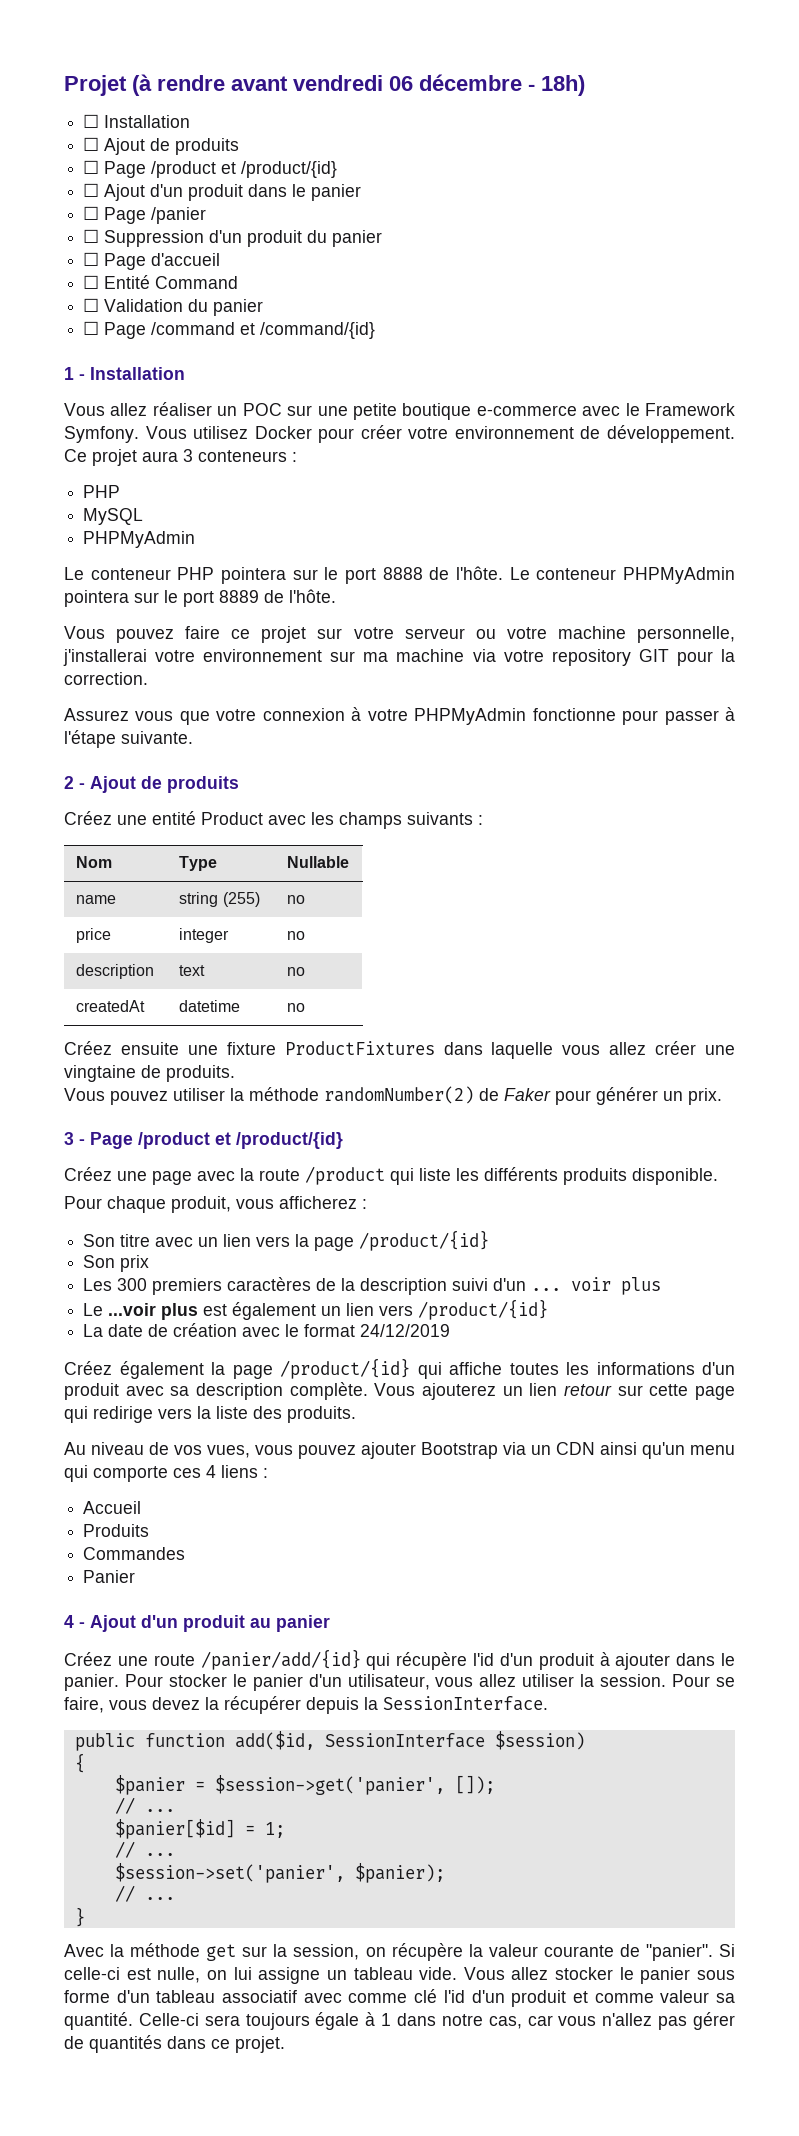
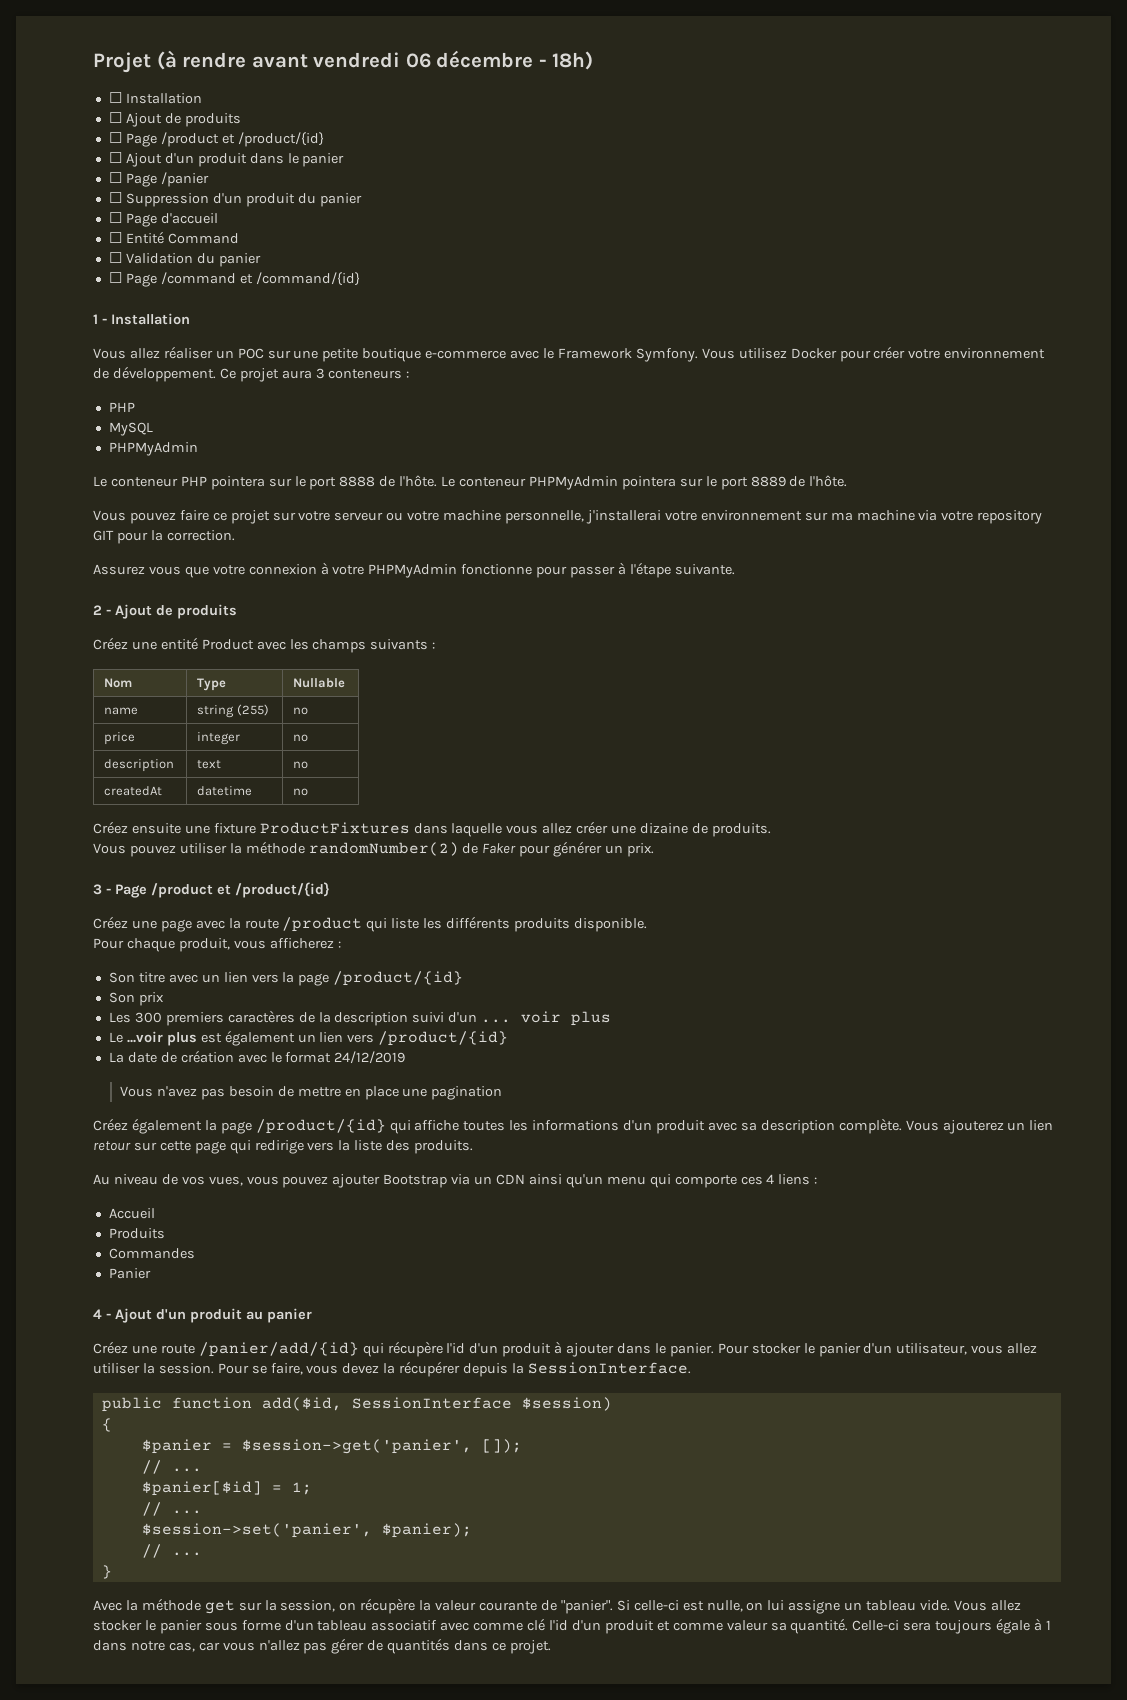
[64,1065,136,1082] vingtaine -> [640,823,689,834] dizaine
(451, 1330) none -> [120,1086,503,1100] // Vous n'avez pas besoin de mettre en place une pagination

